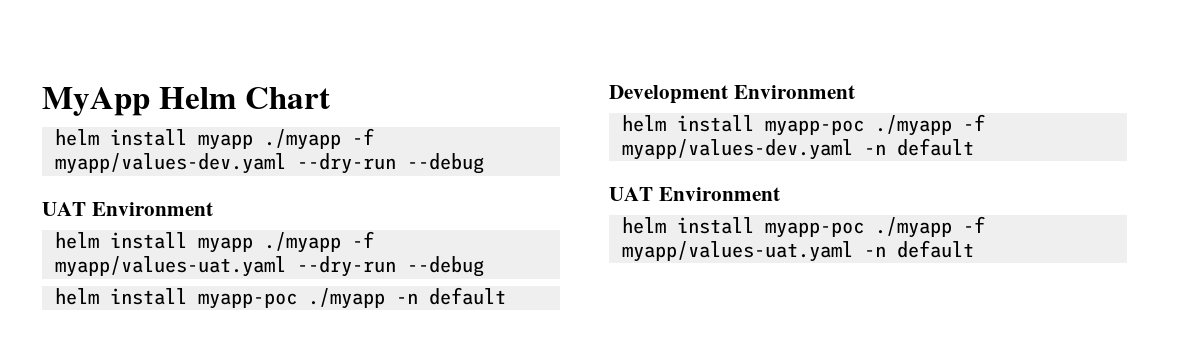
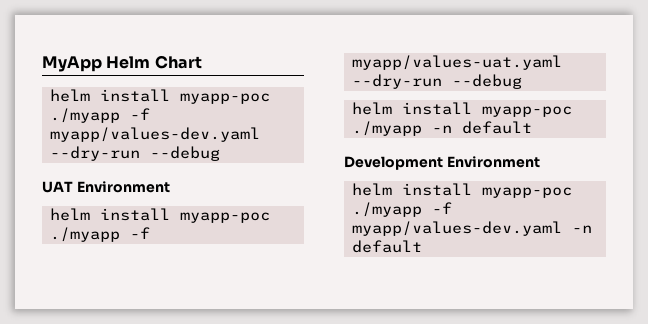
[197,134,253,150] myapp -> [180,93,271,104] myapp-poc
[197,237,253,253] myapp -> [180,212,271,223] myapp-poc
[609,187,780,201] [621,216,985,238] [621,240,974,262] // UAT Environment // helm install myapp-poc ./myapp -f myapp/values-uat.yaml -n default -> (423, 246) none

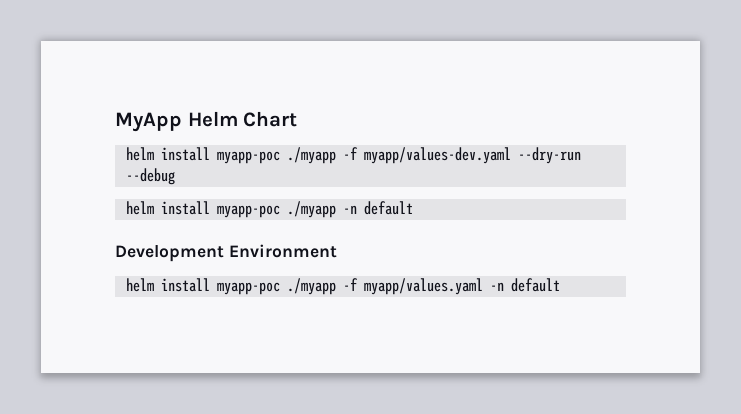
[42,181,170,193] [50,208,271,223] [50,227,151,242] [352,55,563,70] [352,74,523,89] // UAT Environment // helm install myapp-poc ./myapp -f myapp/values-uat.yaml --dry-run --debug -> (175, 176) none
[352,221,563,236] myapp/values-dev.yaml -> [363,278,483,295] myapp/values.yaml

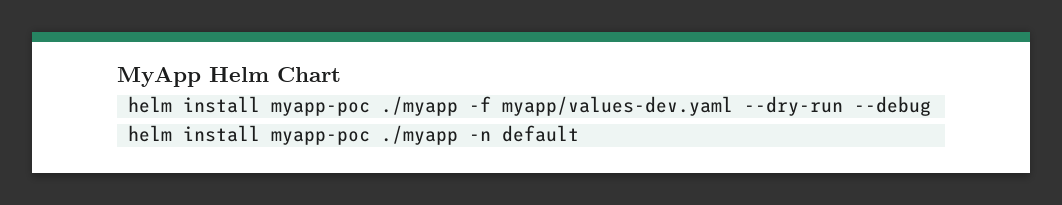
[115,244,337,262] [125,278,560,295] // Development Environment // helm install myapp-poc ./myapp -f myapp/values.yaml -n default -> (580, 133) none

